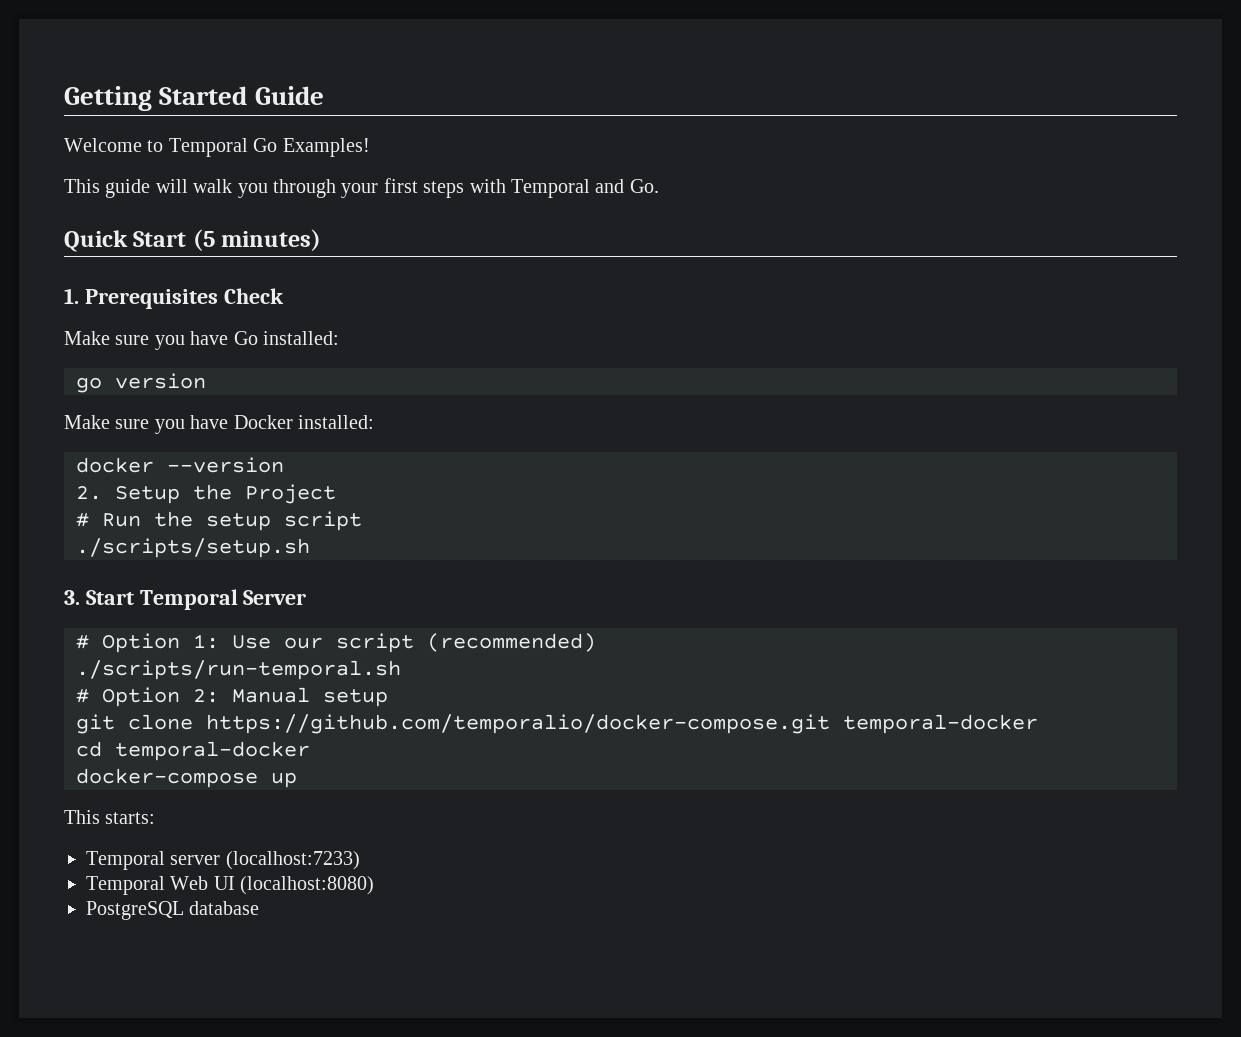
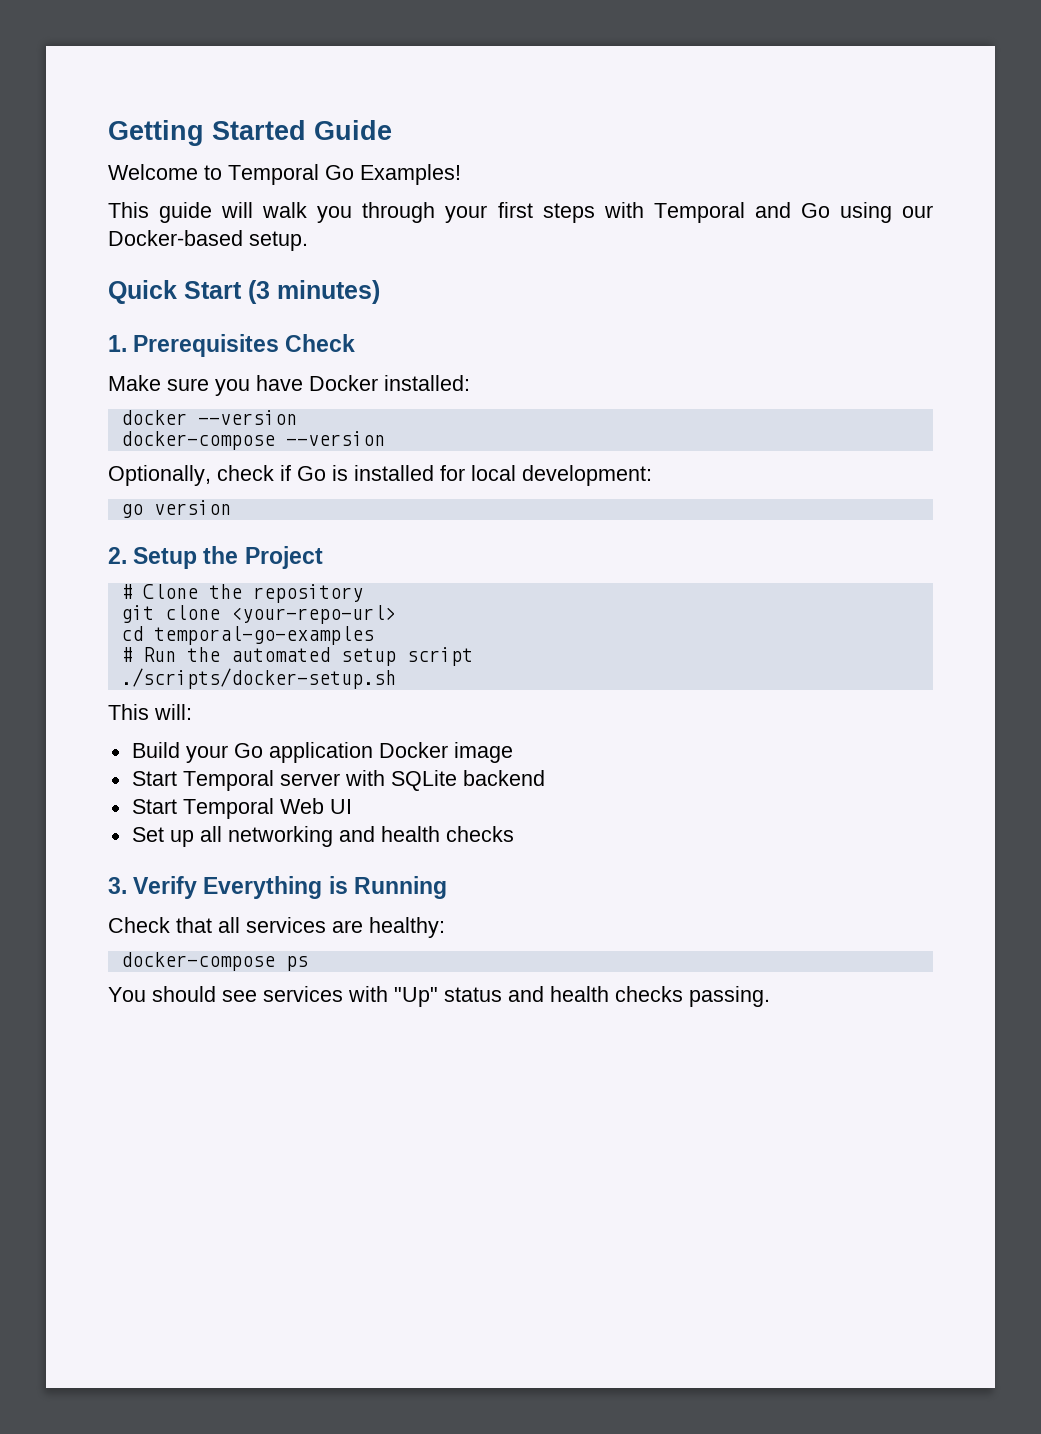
[629,179,659,193] Go. -> [800,202,933,223] [108,230,308,251] Go using our Docker-based setup.
[192,229,215,251] (5 -> [248,280,270,304] (3
[64,331,339,350] [76,373,206,393] // Make sure you have Go installed: // go version -> (356, 343) none
[76,484,336,504] 2. Setup the Project -> [120,431,385,450] [108,465,652,486] [120,500,231,518] [108,546,323,569] [120,584,363,603] [120,605,396,624] [120,626,374,645] docker-compose --version // Optionally, check if Go is installed for local development: // go version // 2. Setup the Project // # Clone the repository // git clone <your-repo-url> // cd temporal-go-examples
(193, 519) none -> [230,647,330,662] automated
[76,538,310,558] [64,589,307,610] [76,633,596,653] [76,660,401,680] [76,687,388,707] [76,714,1038,734] [76,741,310,761] [76,768,297,788] [64,810,156,824] [86,851,360,870] [86,876,375,895] [86,901,260,920] ./scripts/setup.sh // 3. Start Temporal Server // # Option 1: Use our script (recommended) // ./scripts/run-temporal.sh // # Option 2: Manual setup // git clone https://github.com/temporalio/docker-compose.git temporal-docker // cd temporal-docker // docker-compose up // This starts: // Temporal server (localhost:7233) // Temporal Web UI (localhost:8080) // PostgreSQL database -> [120,668,396,689] [108,704,192,720] [131,742,513,763] [131,770,545,791] [131,798,352,819] [131,826,514,847] [108,876,447,899] [108,917,445,938] [120,952,308,971] [108,986,770,1007] ./scripts/docker-setup.sh // This will: // Build your Go application Docker image // Start Temporal server with SQLite backend // Start Temporal Web UI // Set up all networking and health checks // 3. Verify Everything is Running // Check that all services are healthy: // docker-compose ps // You should see services with "Up" status and health checks passing.

